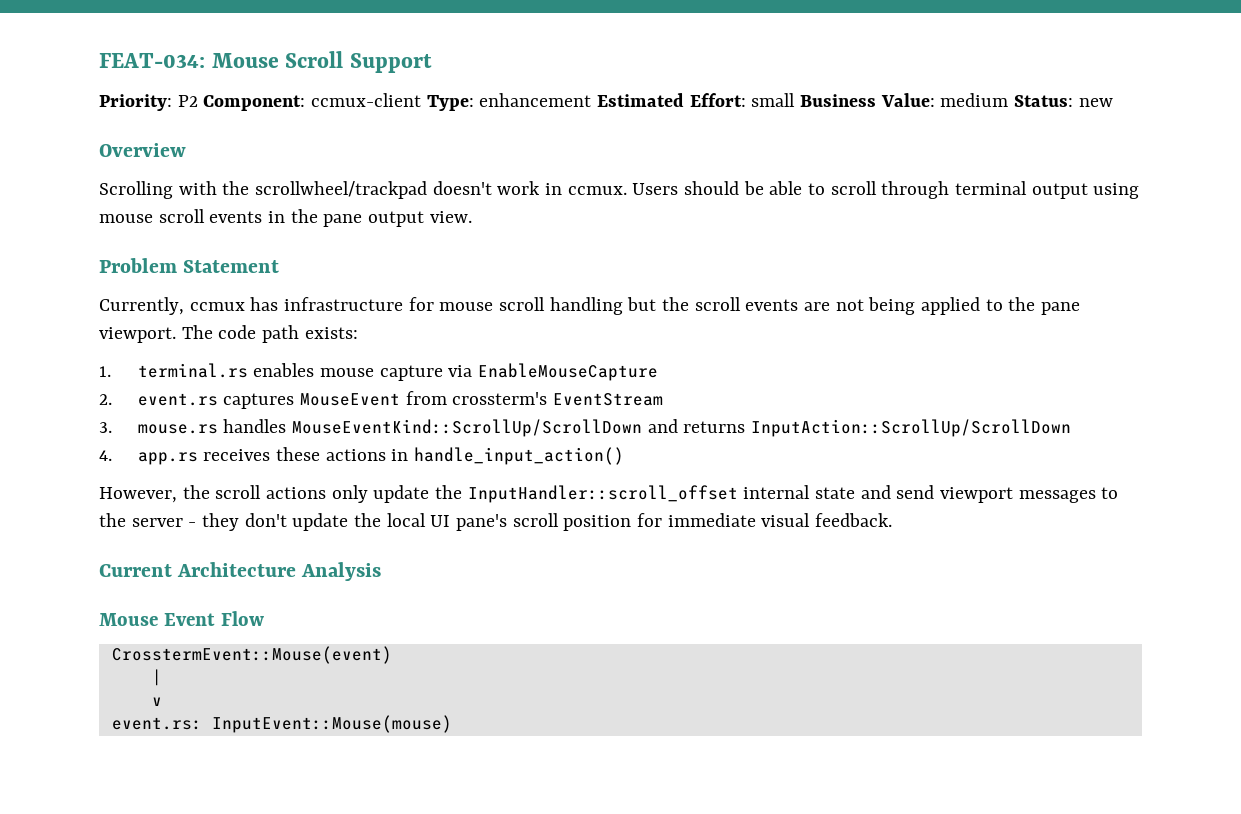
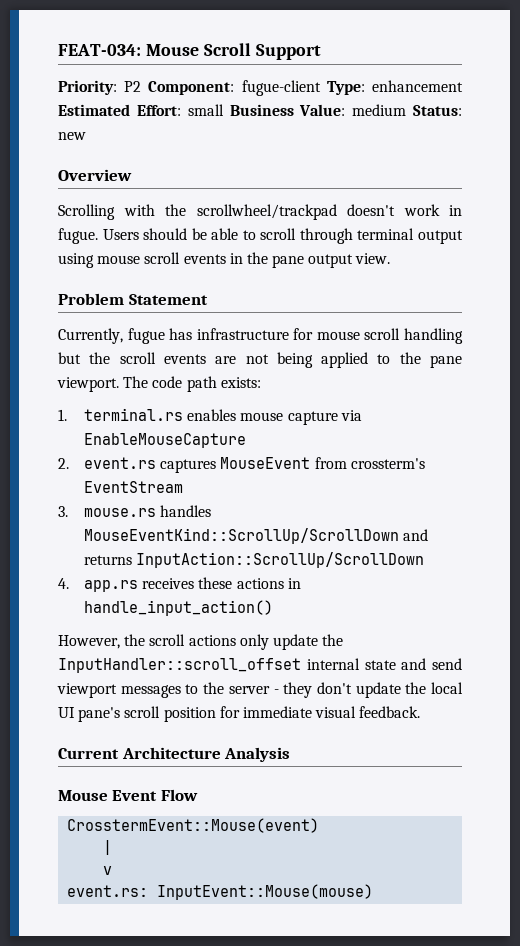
[311,93,422,107] ccmux-client -> [241,80,321,96] fugue-client
[567,186,627,195] ccmux. -> [58,228,98,244] fugue.
[189,302,245,311] ccmux -> [127,328,165,344] fugue

